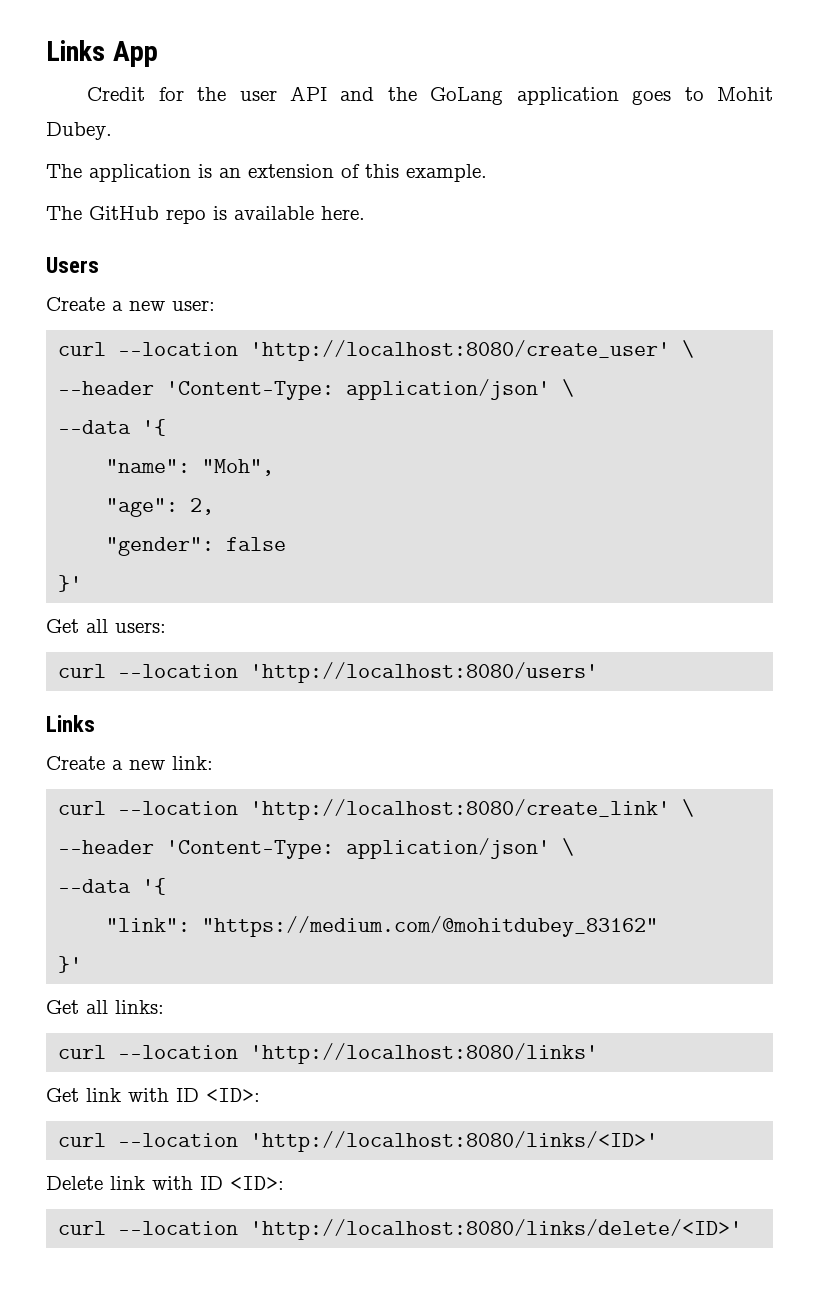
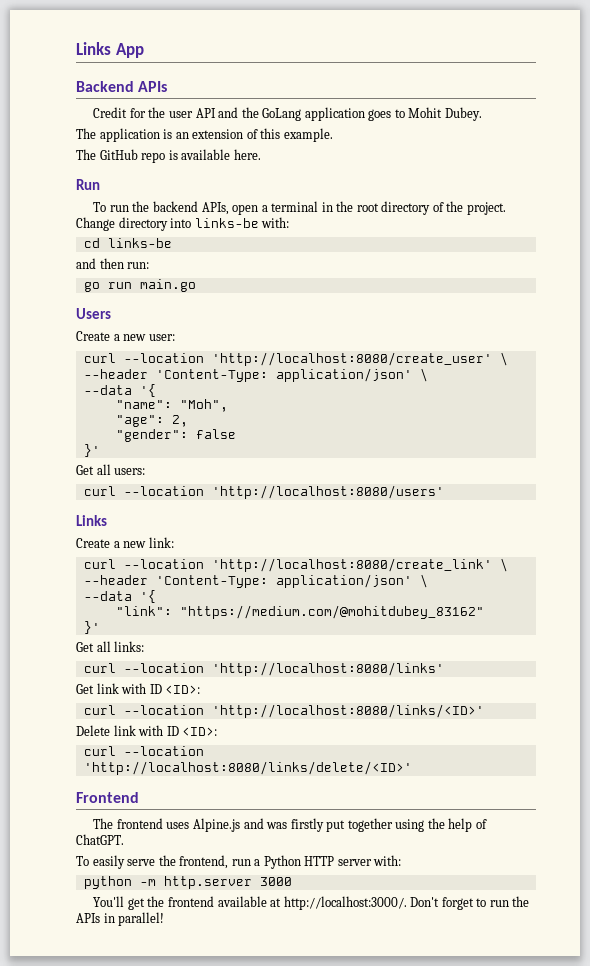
(158, 54) none -> [76,81,168,92] // Backend APIs
(365, 213) none -> [76,179,100,190] [93,201,506,215] [76,217,290,231] [83,238,172,248] [76,258,150,269] [83,279,196,292] // Run // To run the backend APIs, open a terminal in the root directory of the project. Change directory into links-be with: // cd links-be // and then run: // go run main.go
(743, 1229) none -> [76,792,139,803] [93,818,487,832] [76,834,124,845] [76,855,402,869] [83,876,292,889] [93,896,530,910] [76,912,165,926] // Frontend // The frontend uses Alpine.js and was firstly put together using the help of ChatGPT. // To easily serve the frontend, run a Python HTTP server with: // python -m http.server 3000 // You'll get the frontend available at http://localhost:3000/. Don't forget to run the APIs in parallel!

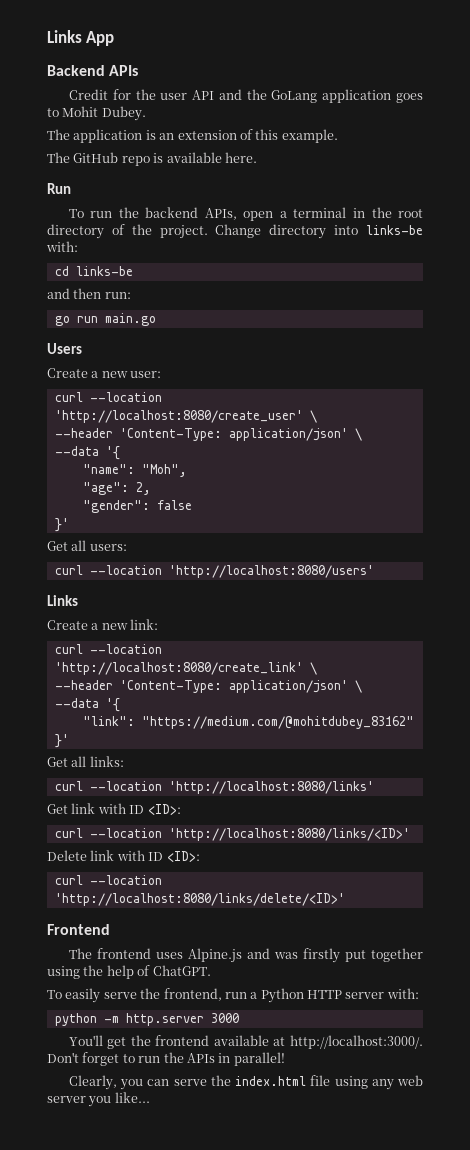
(165, 919) none -> [68,1075,424,1090] [47,1092,150,1107] // Clearly, you can serve the index.html file using any web server you like...

